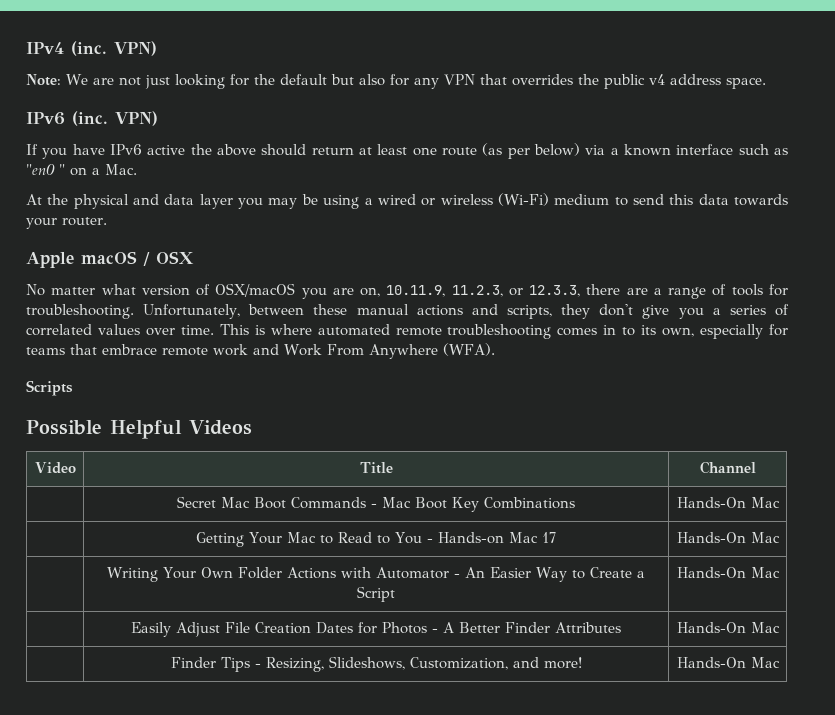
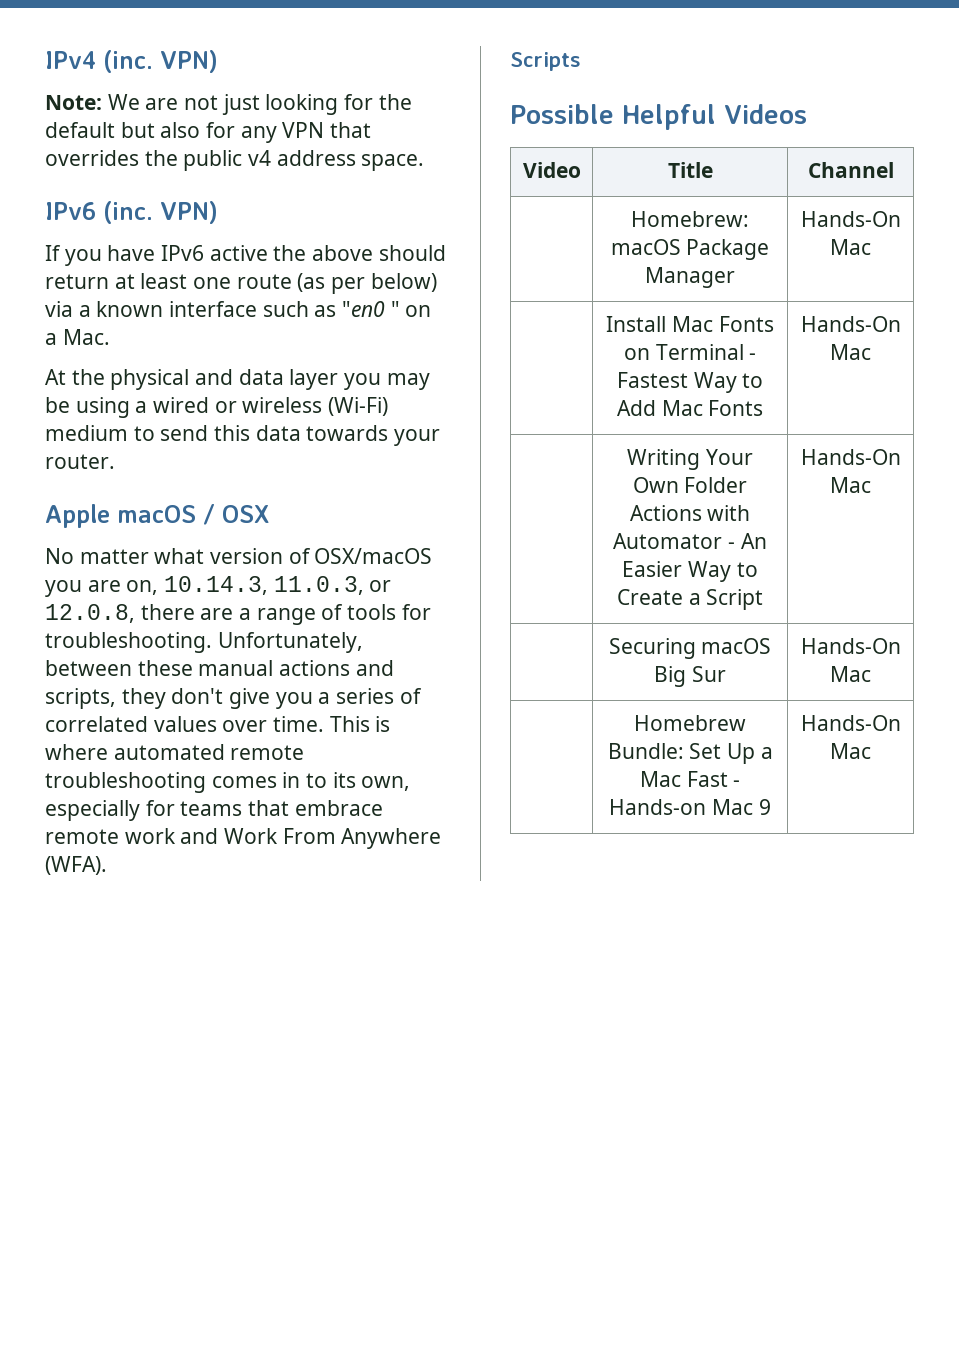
[386,285,581,297] 10.11.9, 11.2.3, or 12.3.3, -> [164,576,392,595] [45,604,135,623] 10.14.3, 11.0.3, or 12.0.8,
[177,496,575,512] [676,497,780,508] [196,532,556,547] Secret Mac Boot Commands - Mac Boot Key Combinations | Hands-On Mac // | Getting Your Mac to Read to You - Hands-on Mac 17 -> [631,211,749,227] [610,239,770,260] [645,267,735,288] [800,211,901,227] [830,239,871,255] [606,316,774,332] [623,344,757,360] [616,372,764,393] [616,400,764,416] Homebrew: macOS Package Manager | Hands-On Mac // | Install Mac Fonts on Terminal - Fastest Way to Add Mac Fonts
[131,622,621,637] [676,622,780,633] [170,656,582,672] Easily Adjust File Creation Dates for Photos - A Better Finder Attributes | Hands-On Mac // | Finder Tips - Resizing, Slideshows, Customization, and more! -> [608,638,772,659] [654,666,726,687] [800,638,901,654] [830,666,871,682] [634,715,746,731] [607,743,773,764] [639,771,741,787] [609,799,771,815] Securing macOS Big Sur | Hands-On Mac // | Homebrew Bundle: Set Up a Mac Fast - Hands-on Mac 9

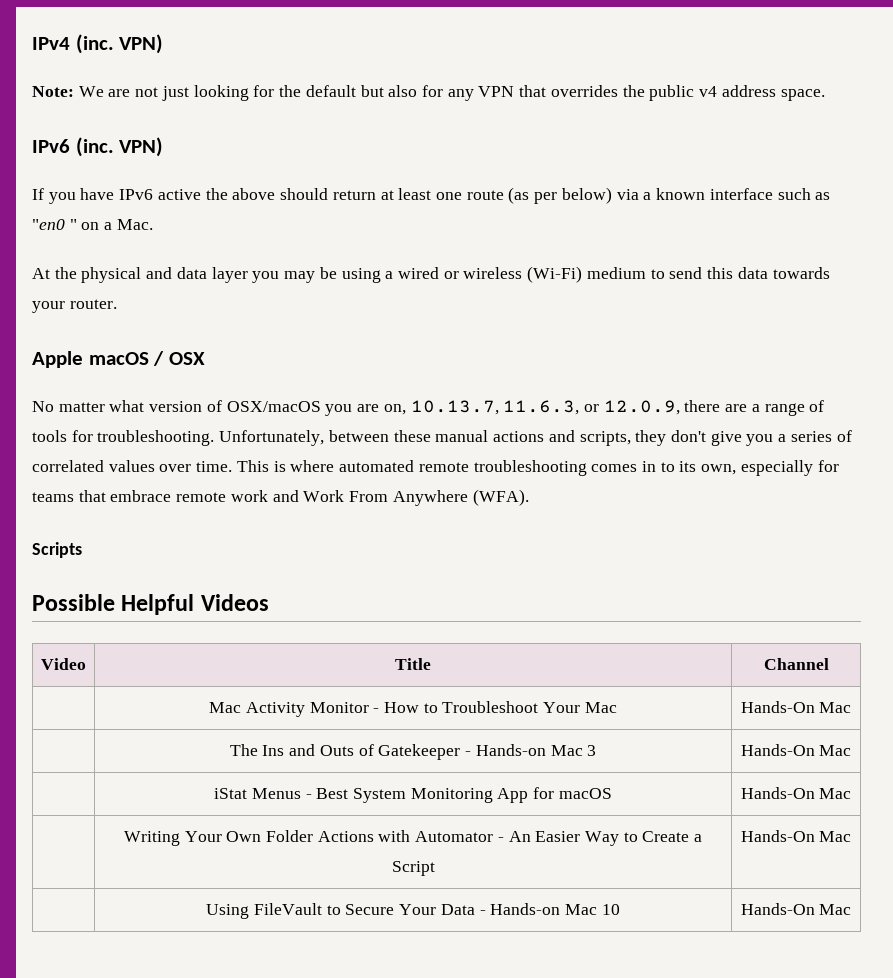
[164,576,392,595] [45,604,135,623] 10.14.3, 11.0.3, or 12.0.8, -> [410,400,680,415] 10.13.7, 11.6.3, or 12.0.9,
[631,211,749,227] [610,239,770,260] [645,267,735,288] [800,211,901,227] [830,239,871,255] [606,316,774,332] [623,344,757,360] [616,372,764,393] [616,400,764,416] Homebrew: macOS Package Manager | Hands-On Mac // | Install Mac Fonts on Terminal - Fastest Way to Add Mac Fonts -> [209,701,617,717] [740,701,852,713] [229,744,597,760] [740,744,852,756] [214,787,612,803] Mac Activity Monitor - How to Troubleshoot Your Mac | Hands-On Mac // | The Ins and Outs of Gatekeeper - Hands-on Mac 3 | Hands-On Mac // | iStat Menus - Best System Monitoring App for macOS
[608,638,772,659] [654,666,726,687] [800,638,901,654] [830,666,871,682] [634,715,746,731] [607,743,773,764] [639,771,741,787] [609,799,771,815] Securing macOS Big Sur | Hands-On Mac // | Homebrew Bundle: Set Up a Mac Fast - Hands-on Mac 9 -> [206,903,620,919] Using FileVault to Secure Your Data - Hands-on Mac 10

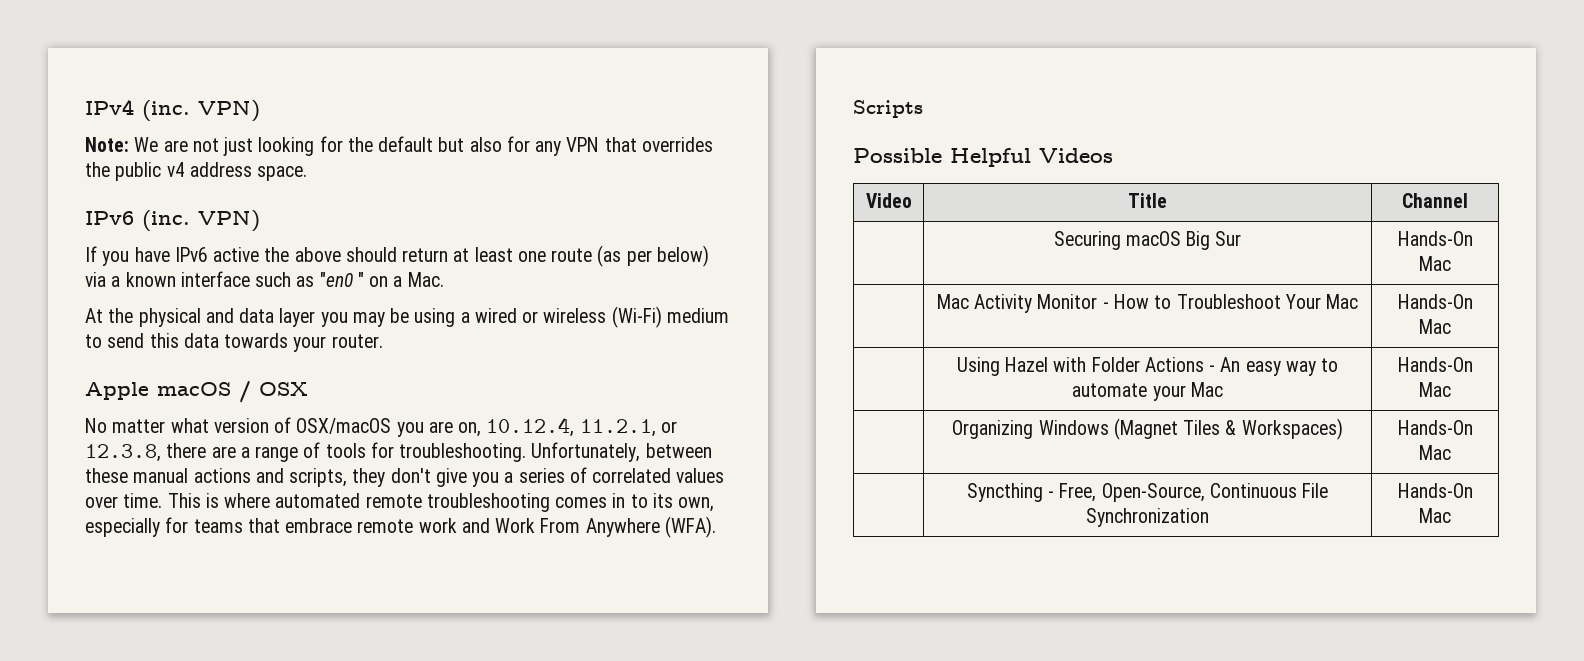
[410,400,680,415] 10.13.7, 11.6.3, or 12.0.9, -> [486,417,677,437] [85,444,161,462] 10.12.4, 11.2.1, or 12.3.8,
(829, 664) none -> [1053,231,1242,250] [1397,231,1473,246] [1419,256,1451,271] // | Securing macOS Big Sur | Hands-On Mac
[229,744,597,760] [740,744,852,756] [214,787,612,803] [740,787,852,799] [123,830,703,846] [391,861,435,876] [740,830,852,842] [206,903,620,919] The Ins and Outs of Gatekeeper - Hands-on Mac 3 | Hands-On Mac // | iStat Menus - Best System Monitoring App for macOS | Hands-On Mac // | Writing Your Own Folder Actions with Automator - An Easier Way to Create a Script | Hands-On Mac // | Using FileVault to Secure Your Data - Hands-on Mac 10 -> [956,357,1339,376] [1072,382,1223,401] [1397,357,1473,372] [1419,382,1451,397] [952,418,1343,440] [1397,420,1473,435] [1419,445,1451,460] [966,483,1329,502] [1086,508,1209,527] Using Hazel with Folder Actions - An easy way to automate your Mac | Hands-On Mac // | Organizing Windows (Magnet Tiles & Workspaces) | Hands-On Mac // | Syncthing - Free, Open-Source, Continuous File Synchronization

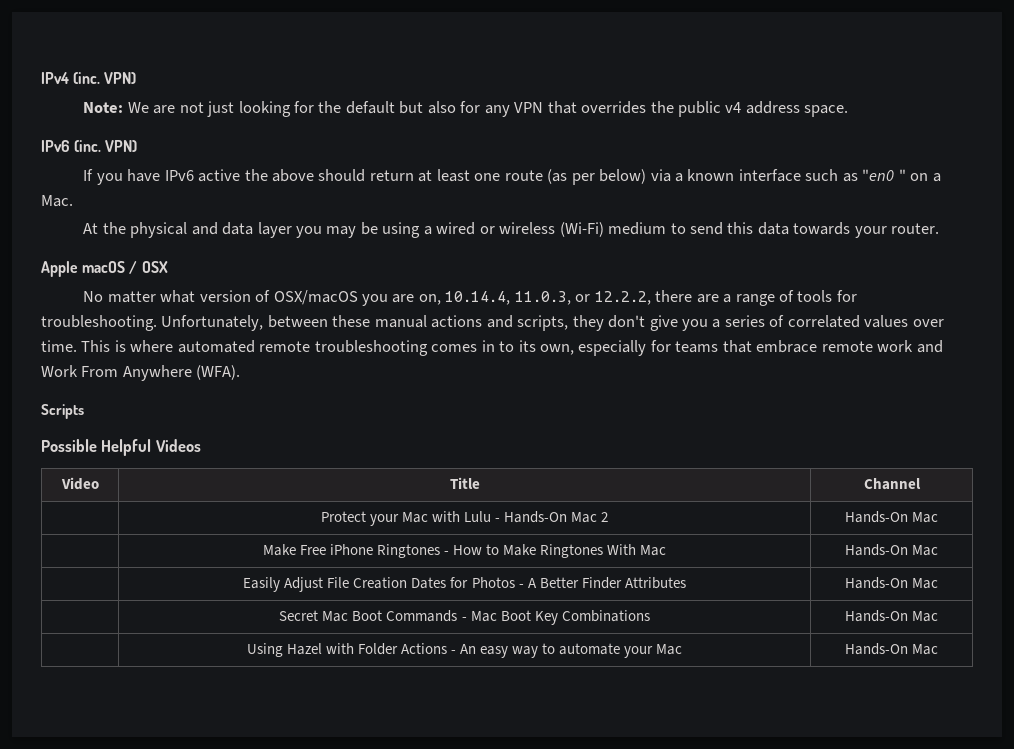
[486,417,677,437] [85,444,161,462] 10.12.4, 11.2.1, or 12.3.8, -> [445,291,651,305] 10.14.4, 11.0.3, or 12.2.2,
[1053,231,1242,250] [1397,231,1473,246] [1419,256,1451,271] [936,294,1359,313] Securing macOS Big Sur | Hands-On Mac // | Mac Activity Monitor - How to Troubleshoot Your Mac -> [320,511,609,526] [844,511,939,523] [262,544,667,558] [844,544,939,556] [243,577,686,592] [844,577,939,589] [279,610,650,625] Protect your Mac with Lulu - Hands-On Mac 2 | Hands-On Mac // | Make Free iPhone Ringtones - How to Make Ringtones With Mac | Hands-On Mac // | Easily Adjust File Creation Dates for Photos - A Better Finder Attributes | Hands-On Mac // | Secret Mac Boot Commands - Mac Boot Key Combinations
[952,418,1343,440] [1397,420,1473,435] [1419,445,1451,460] [966,483,1329,502] [1086,508,1209,527] [1397,483,1473,498] [1419,508,1451,523] // | Organizing Windows (Magnet Tiles & Workspaces) | Hands-On Mac // | Syncthing - Free, Open-Source, Continuous File Synchronization | Hands-On Mac -> (939, 649) none

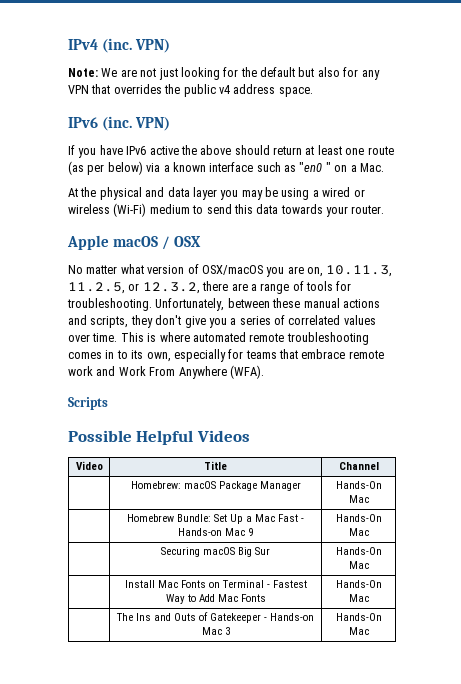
[445,291,651,305] 10.14.4, 11.0.3, or 12.2.2, -> [326,265,393,277] [68,282,200,294] 10.11.3, 11.2.5, or 12.3.2,
[320,511,609,526] [844,511,939,523] [262,544,667,558] [844,544,939,556] [243,577,686,592] [844,577,939,589] [279,610,650,625] [844,610,939,622] [246,643,683,658] Protect your Mac with Lulu - Hands-On Mac 2 | Hands-On Mac // | Make Free iPhone Ringtones - How to Make Ringtones With Mac | Hands-On Mac // | Easily Adjust File Creation Dates for Photos - A Better Finder Attributes | Hands-On Mac // | Secret Mac Boot Commands - Mac Boot Key Combinations | Hands-On Mac // | Using Hazel with Folder Actions - An easy way to automate your Mac -> [130,481,301,491] [335,481,382,489] [348,495,369,503] [127,514,304,524] [178,528,253,536] [335,514,382,522] [348,528,369,536] [161,547,270,557] [335,547,382,555] [348,561,369,569] [124,580,307,588] [165,594,266,604] [335,580,382,588] [348,594,369,602] [116,612,314,623] [201,627,230,635] Homebrew: macOS Package Manager | Hands-On Mac // | Homebrew Bundle: Set Up a Mac Fast - Hands-on Mac 9 | Hands-On Mac // | Securing macOS Big Sur | Hands-On Mac // | Install Mac Fonts on Terminal - Fastest Way to Add Mac Fonts | Hands-On Mac // | The Ins and Outs of Gatekeeper - Hands-on Mac 3

